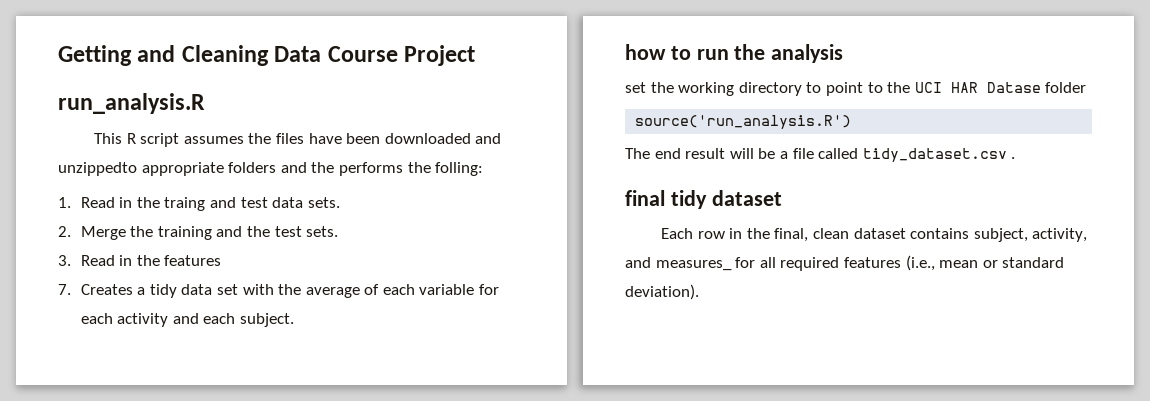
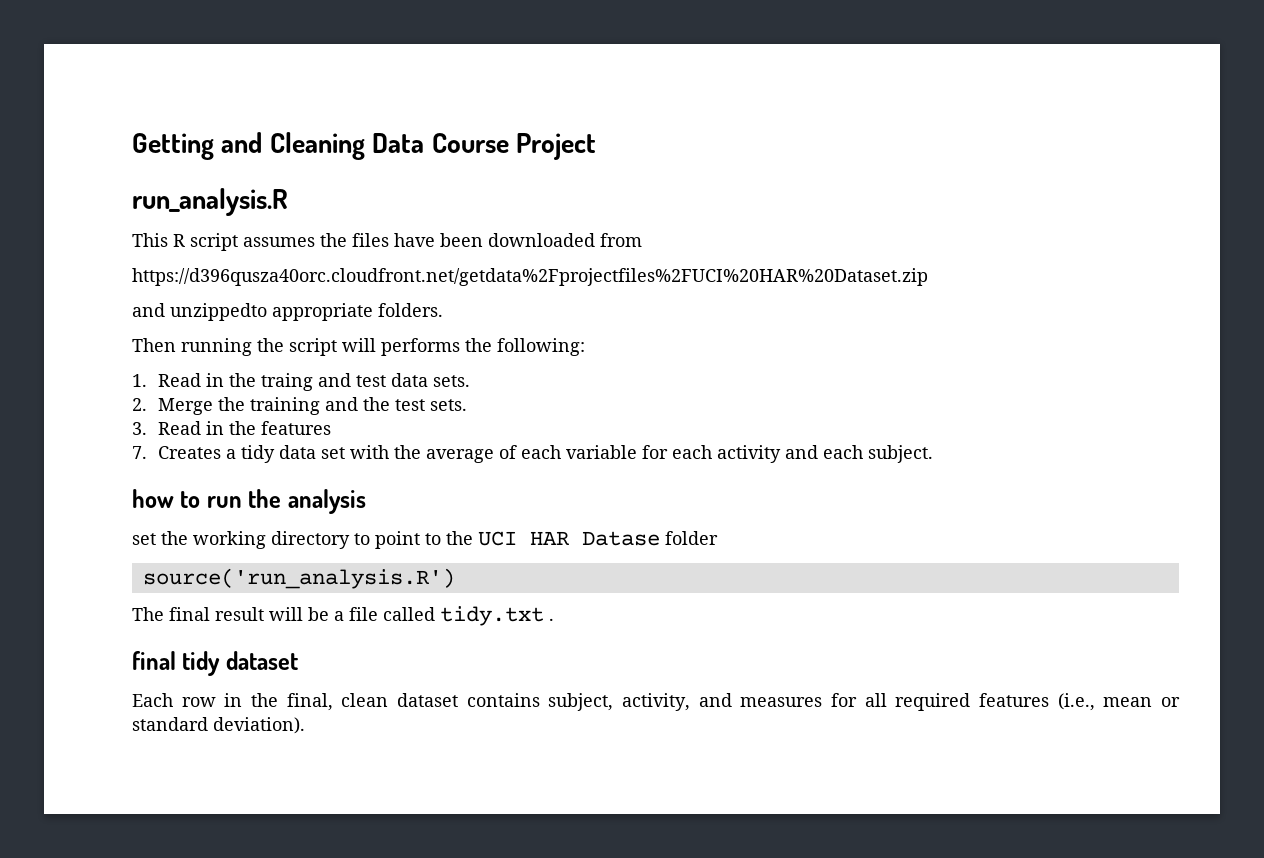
(471, 138) none -> [600,233,642,247] [132,268,928,286] from // https://d396qusza40orc.cloudfront.net/getdata%2Fprojectfiles%2FUCI%20HAR%20Dataset.zip //
[228,162,335,173] folders and the -> [378,303,443,317] [132,338,376,356] folders. // Then running the script will
[435,162,484,176] folling: -> [497,338,585,356] following:
[654,148,681,159] end -> [169,607,210,621] final
[862,148,1007,162] tidy_dataset.csv -> [440,606,544,626] tidy.txt
[655,260,732,271] measures_ -> [740,697,823,707] measures

